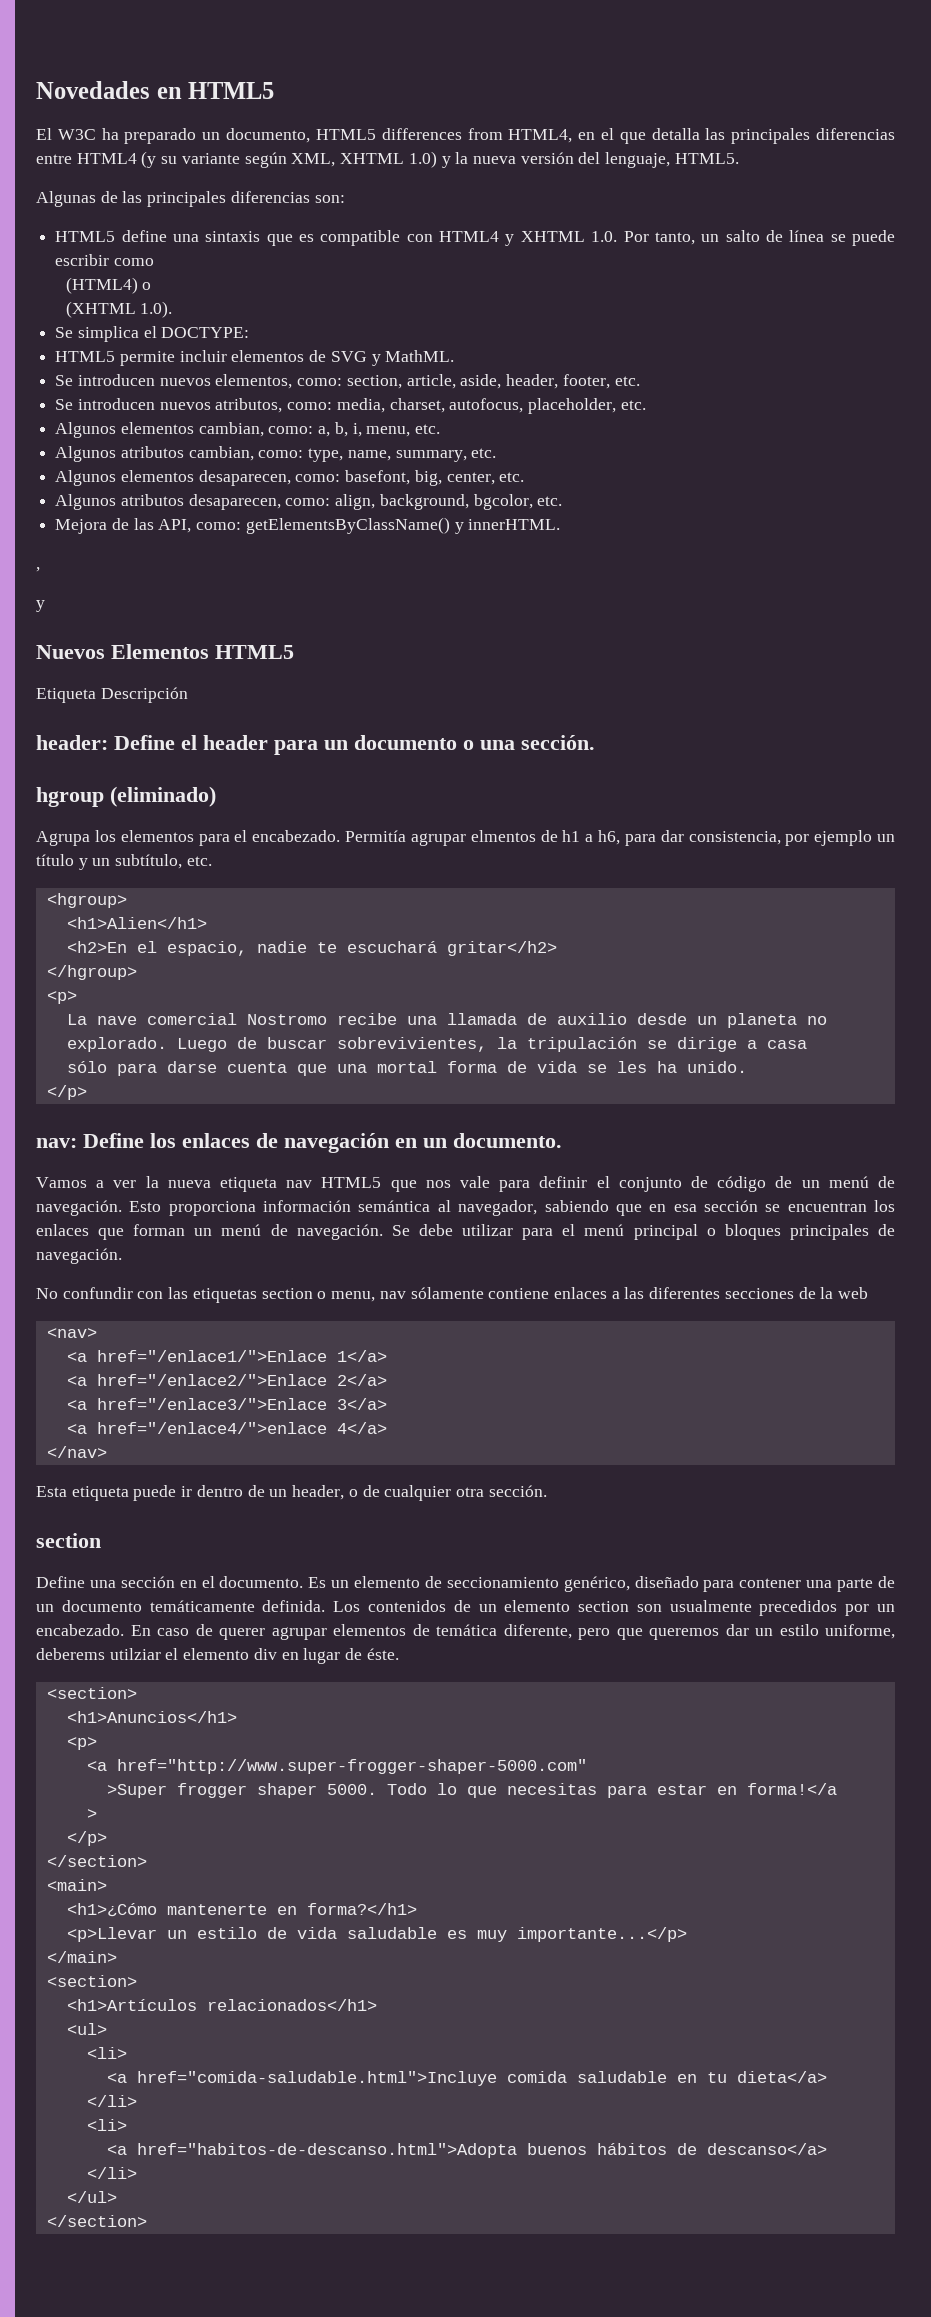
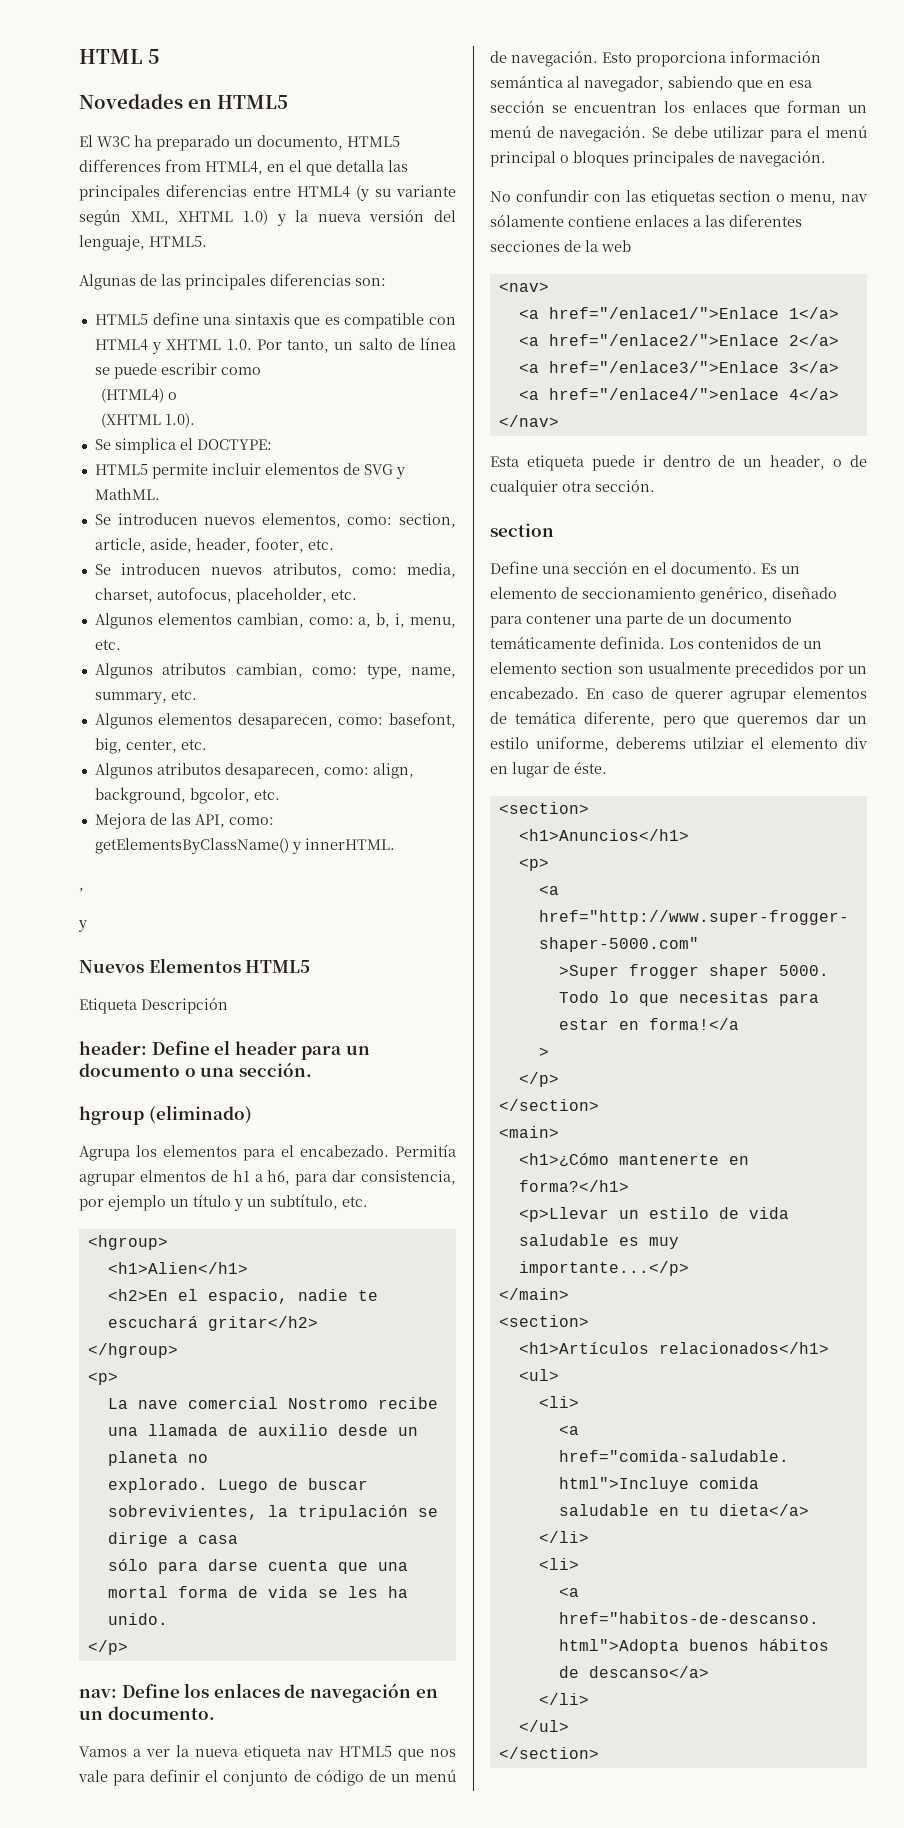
(36, 90) none -> [79,49,161,64] HTML 5 //

